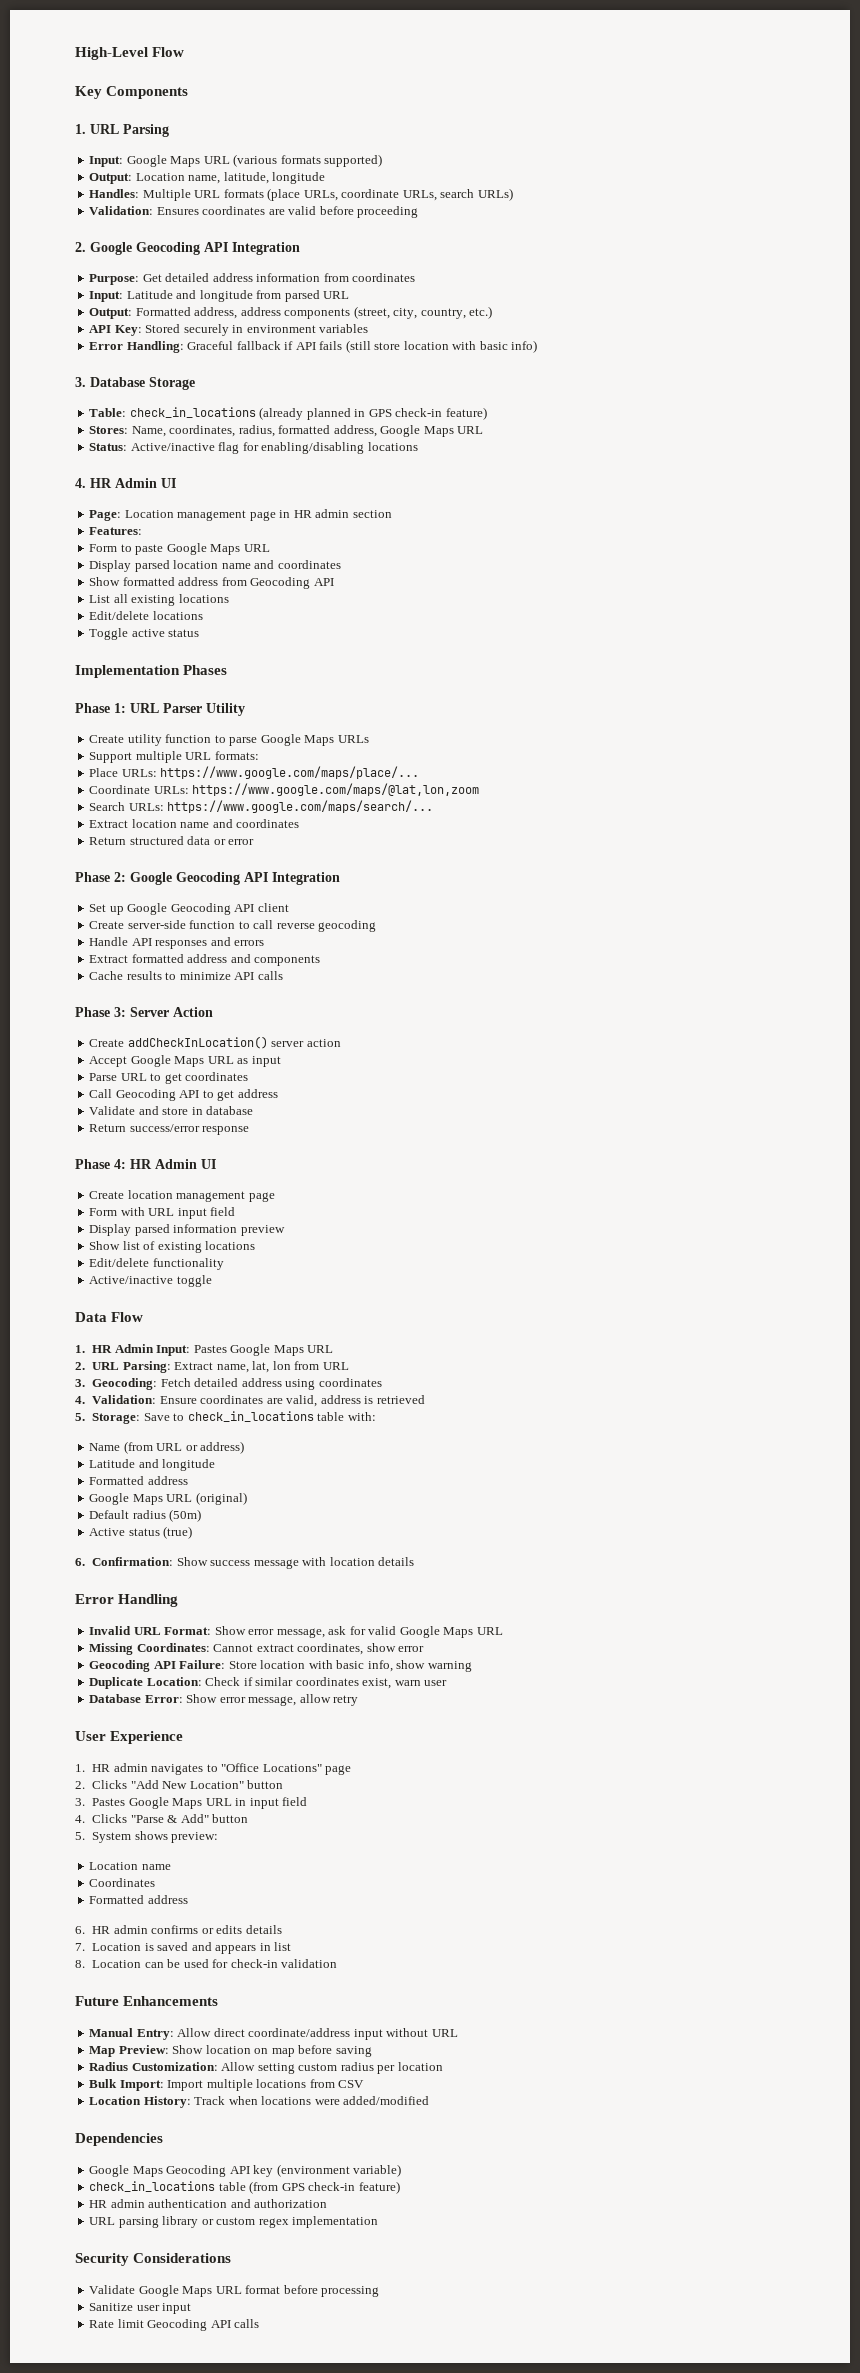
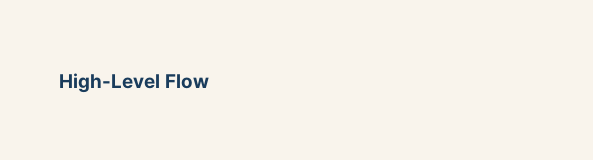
[75,86,189,99] [75,124,169,137] [89,154,383,167] [89,172,326,184] [89,188,513,201] [89,206,419,218] [75,242,300,255] [89,273,416,285] [89,290,350,302] [89,306,493,319] [89,324,369,336] [89,340,538,353] [75,377,195,390] [89,407,487,420] [89,425,484,437] [89,442,418,454] [75,478,176,488] [89,509,392,521] [89,527,143,535] [89,543,270,555] [89,560,341,572] [89,577,334,589] [89,594,229,606] [89,611,203,620] [89,628,200,640] [75,665,228,678] [75,703,245,716] [89,734,369,746] [89,751,259,763] [89,766,420,779] [89,783,480,796] [89,800,434,813] [89,819,300,828] [89,836,255,845] [75,872,340,885] [89,903,289,915] [89,920,377,932] [89,937,265,949] [89,954,321,966] [89,971,283,980] [75,1007,213,1017] [89,1036,341,1049] [89,1055,281,1067] [89,1072,249,1084] [89,1089,278,1101] [89,1106,254,1115] [89,1124,250,1135] [75,1159,216,1169] [89,1190,275,1202] [89,1207,236,1219] [89,1224,285,1236] [89,1241,256,1253] [89,1258,224,1270] [89,1275,212,1287] [75,1312,144,1322] [75,1344,334,1356] [75,1361,349,1373] [75,1378,382,1390] [75,1395,425,1407] [75,1411,376,1424] [89,1441,245,1454] [89,1459,216,1471] [89,1476,188,1485] [89,1492,247,1505] [89,1509,202,1522] [89,1526,193,1539] [75,1557,415,1569] [75,1594,179,1607] [89,1626,503,1638] [89,1643,425,1655] [89,1660,472,1672] [89,1677,448,1689] [89,1694,359,1706] [75,1731,184,1744] [75,1763,352,1775] [75,1780,284,1789] [75,1797,308,1809] [75,1814,249,1823] [75,1831,219,1843] [89,1862,171,1870] [89,1878,156,1887] [89,1895,188,1904] [75,1925,282,1934] [75,1942,292,1954] [75,1959,338,1968] [75,1996,219,2006] [89,2028,458,2040] [89,2045,372,2057] [89,2062,443,2074] [89,2079,365,2091] [89,2096,430,2108] [75,2133,163,2146] [89,2164,402,2177] [89,2181,400,2194] [89,2199,328,2208] [89,2216,379,2228] [75,2253,232,2266] [89,2285,380,2297] [89,2303,192,2314] [89,2319,260,2331] // Key Components // 1. URL Parsing // Input: Google Maps URL (various formats supported) // Output: Location name, latitude, longitude // Handles: Multiple URL formats (place URLs, coordinate URLs, search URLs) // Validation: Ensures coordinates are valid before proceeding // 2. Google Geocoding API Integration // Purpose: Get detailed address information from coordinates // Input: Latitude and longitude from parsed URL // Output: Formatted address, address components (street, city, country, etc.) // API Key: Stored securely in environment variables // Error Handling: Graceful fallback if API fails (still store location with basic info) // 3. Database Storage // Table: check_in_locations (already planned in GPS check-in feature) // Stores: Name, coordinates, radius, formatted address, Google Maps URL // Status: Active/inactive flag for enabling/disabling locations // 4. HR Admin UI // Page: Location management page in HR admin section // Features: // Form to paste Google Maps URL // Display parsed location name and coordinates // Show formatted address from Geocoding API // List all existing locations // Edit/delete locations // Toggle active status // Implementation Phases // Phase 1: URL Parser Utility // Create utility function to parse Google Maps URLs // Support multiple URL formats: // Place URLs: https://www.google.com/maps/place/... // Coordinate URLs: https://www.google.com/maps/@lat,lon,zoom // Search URLs: https://www.google.com/maps/search/... // Extract location name and coordinates // Return structured data or error // Phase 2: Google Geocoding API Integration // Set up Google Geocoding API client // Create server-side function to call reverse geocoding // Handle API responses and errors // Extract formatted address and components // Cache results to minimize API calls // Phase 3: Server Action // Create addCheckInLocation() server action // Accept Google Maps URL as input // Parse URL to get coordinates // Call Geocoding API to get address // Validate and store in database // Return success/error response // Phase 4: HR Admin UI // Create location management page // Form with URL input field // Display parsed information preview // Show list of existing locations // Edit/delete functionality // Active/inactive toggle // Data Flow // 1. HR Admin Input: Pastes Google Maps URL // 2. URL Parsing: Extract name, lat, lon from URL // 3. Geocoding: Fetch detailed address using coordinates // 4. Validation: Ensure coordinates are valid, address is retrieved // 5. Storage: Save to check_in_locations table with: // Name (from URL or address) // Latitude and longitude // Formatted address // Google Maps URL (original) // Default radius (50m) // Active status (true) // 6. Confirmation: Show success message with location details // Error Handling // Invalid URL Format: Show error message, ask for valid Google Maps URL // Missing Coordinates: Cannot extract coordinates, show error // Geocoding API Failure: Store location with basic info, show warning // Duplicate Location: Check if similar coordinates exist, warn user // Database Error: Show error message, allow retry // User Experience // 1. HR admin navigates to "Office Locations" page // 2. Clicks "Add New Location" button // 3. Pastes Google Maps URL in input field // 4. Clicks "Parse & Add" button // 5. System shows preview: // Location name // Coordinates // Formatted address // 6. HR admin confirms or edits details // 7. Location is saved and appears in list // 8. Location can be used for check-in validation // Future Enhancements // Manual Entry: Allow direct coordinate/address input without URL // Map Preview: Show location on map before saving // Radius Customization: Allow setting custom radius per location // Bulk Import: Import multiple locations from CSV // Location History: Track when locations were added/modified // Dependencies // Google Maps Geocoding API key (environment variable) // check_in_locations table (from GPS check-in feature) // HR admin authentication and authorization // URL parsing library or custom regex implementation // Security Considerations // Validate Google Maps URL format before processing // Sanitize user input // Rate limit Geocoding API calls -> (210, 81) none

